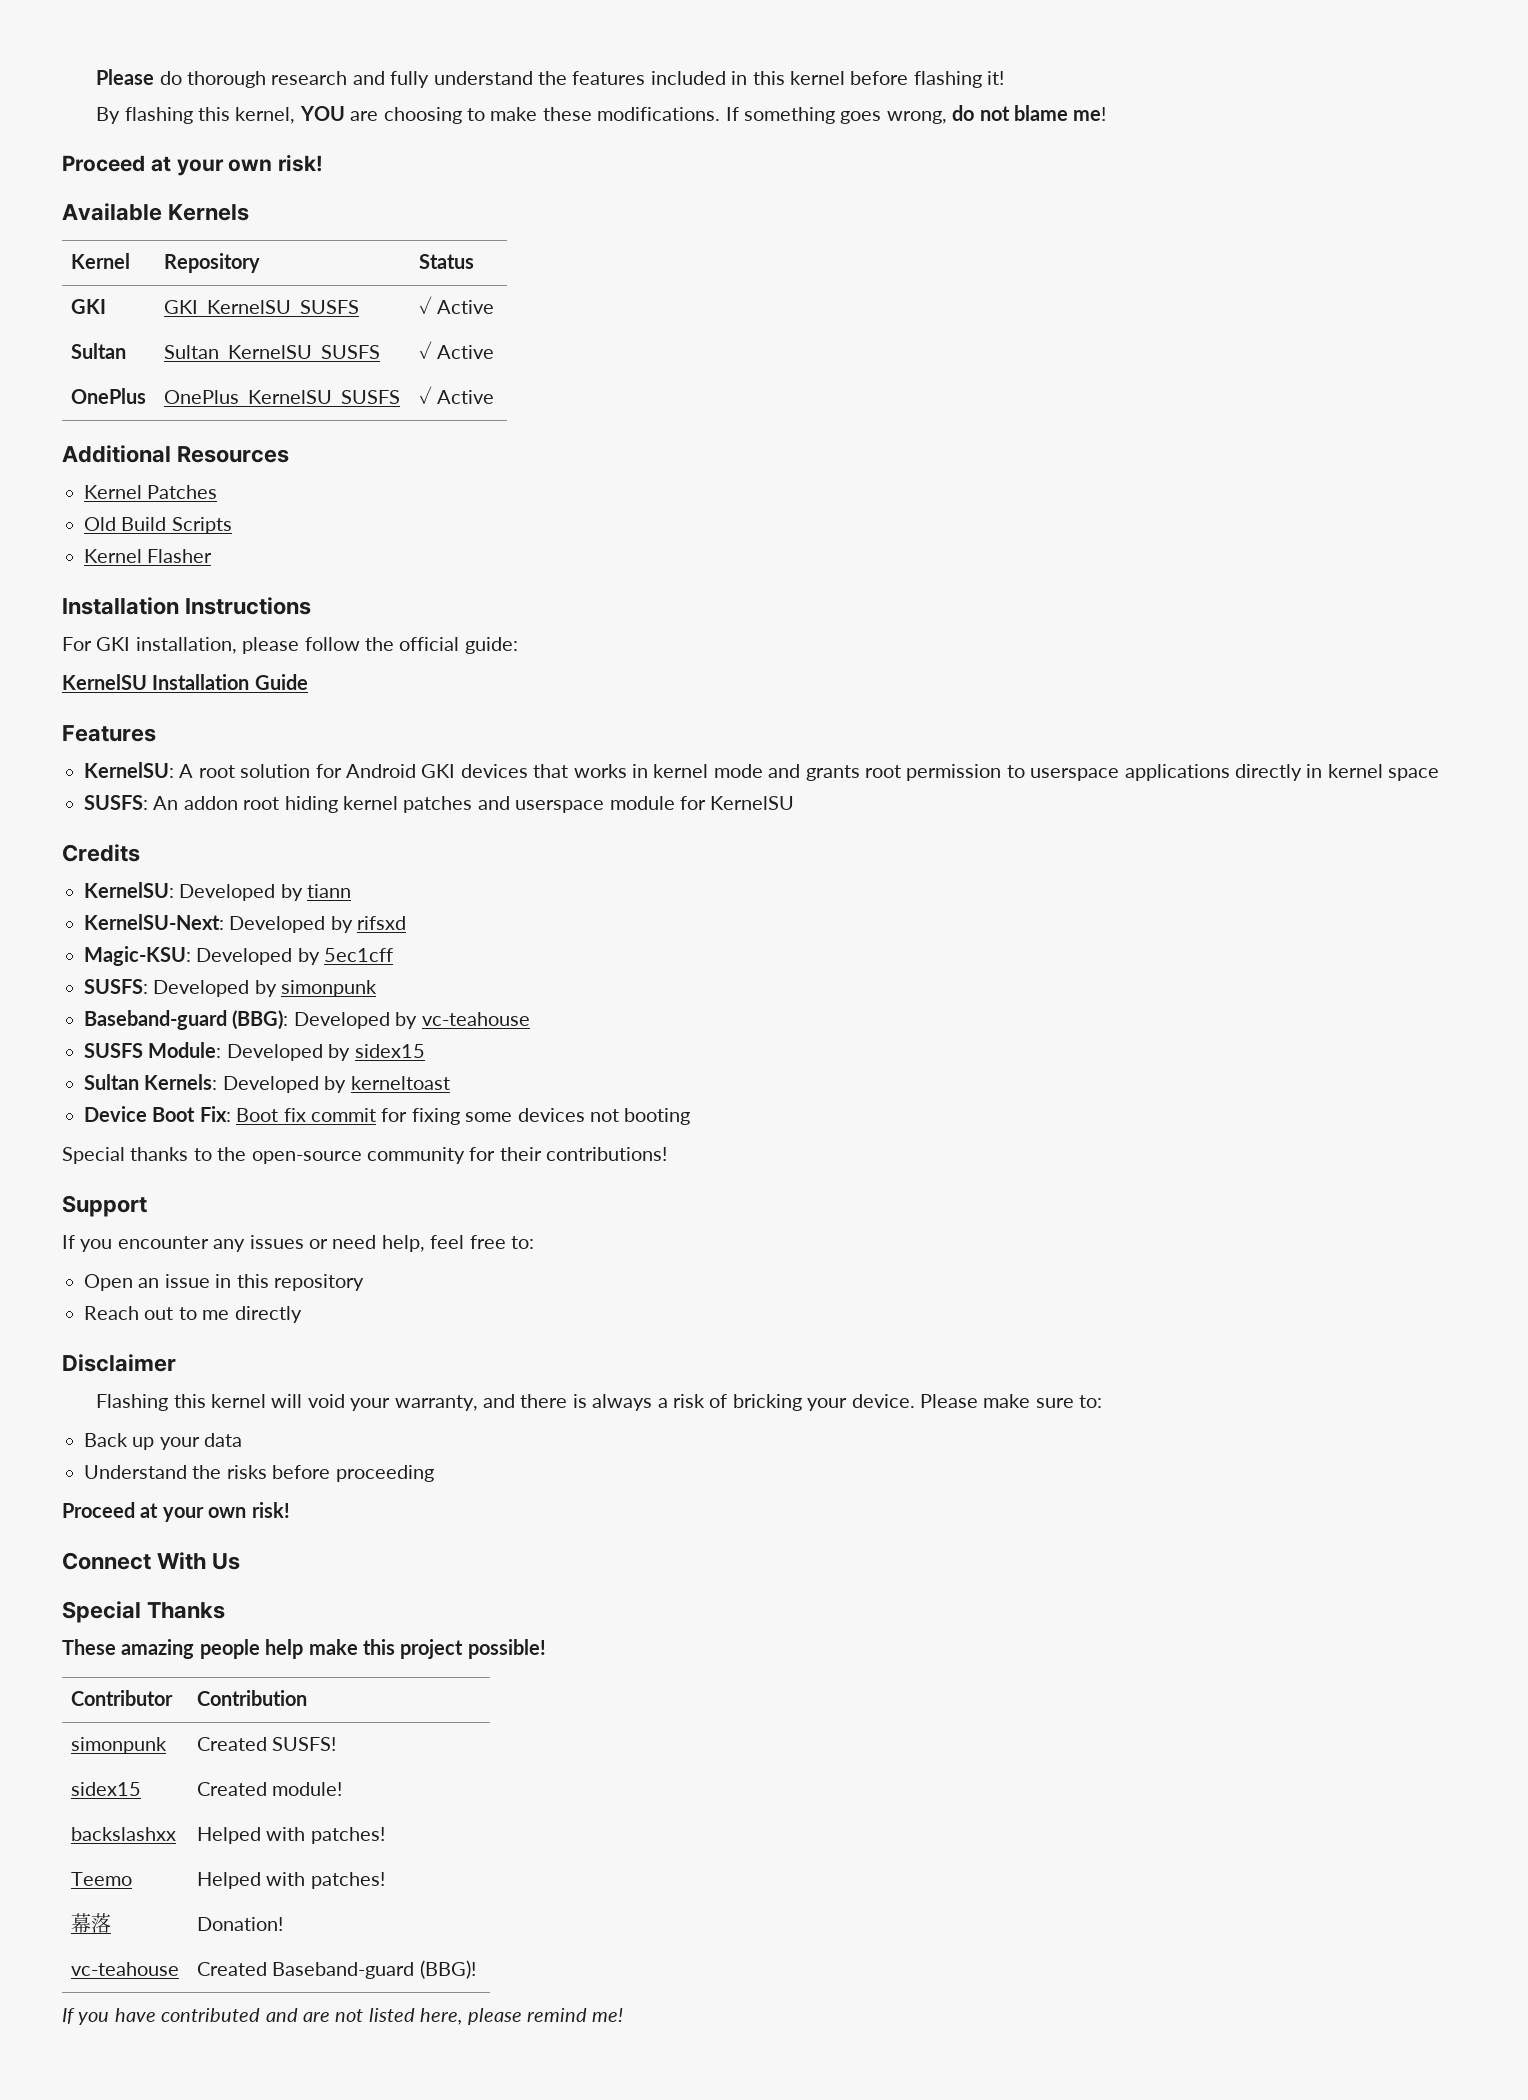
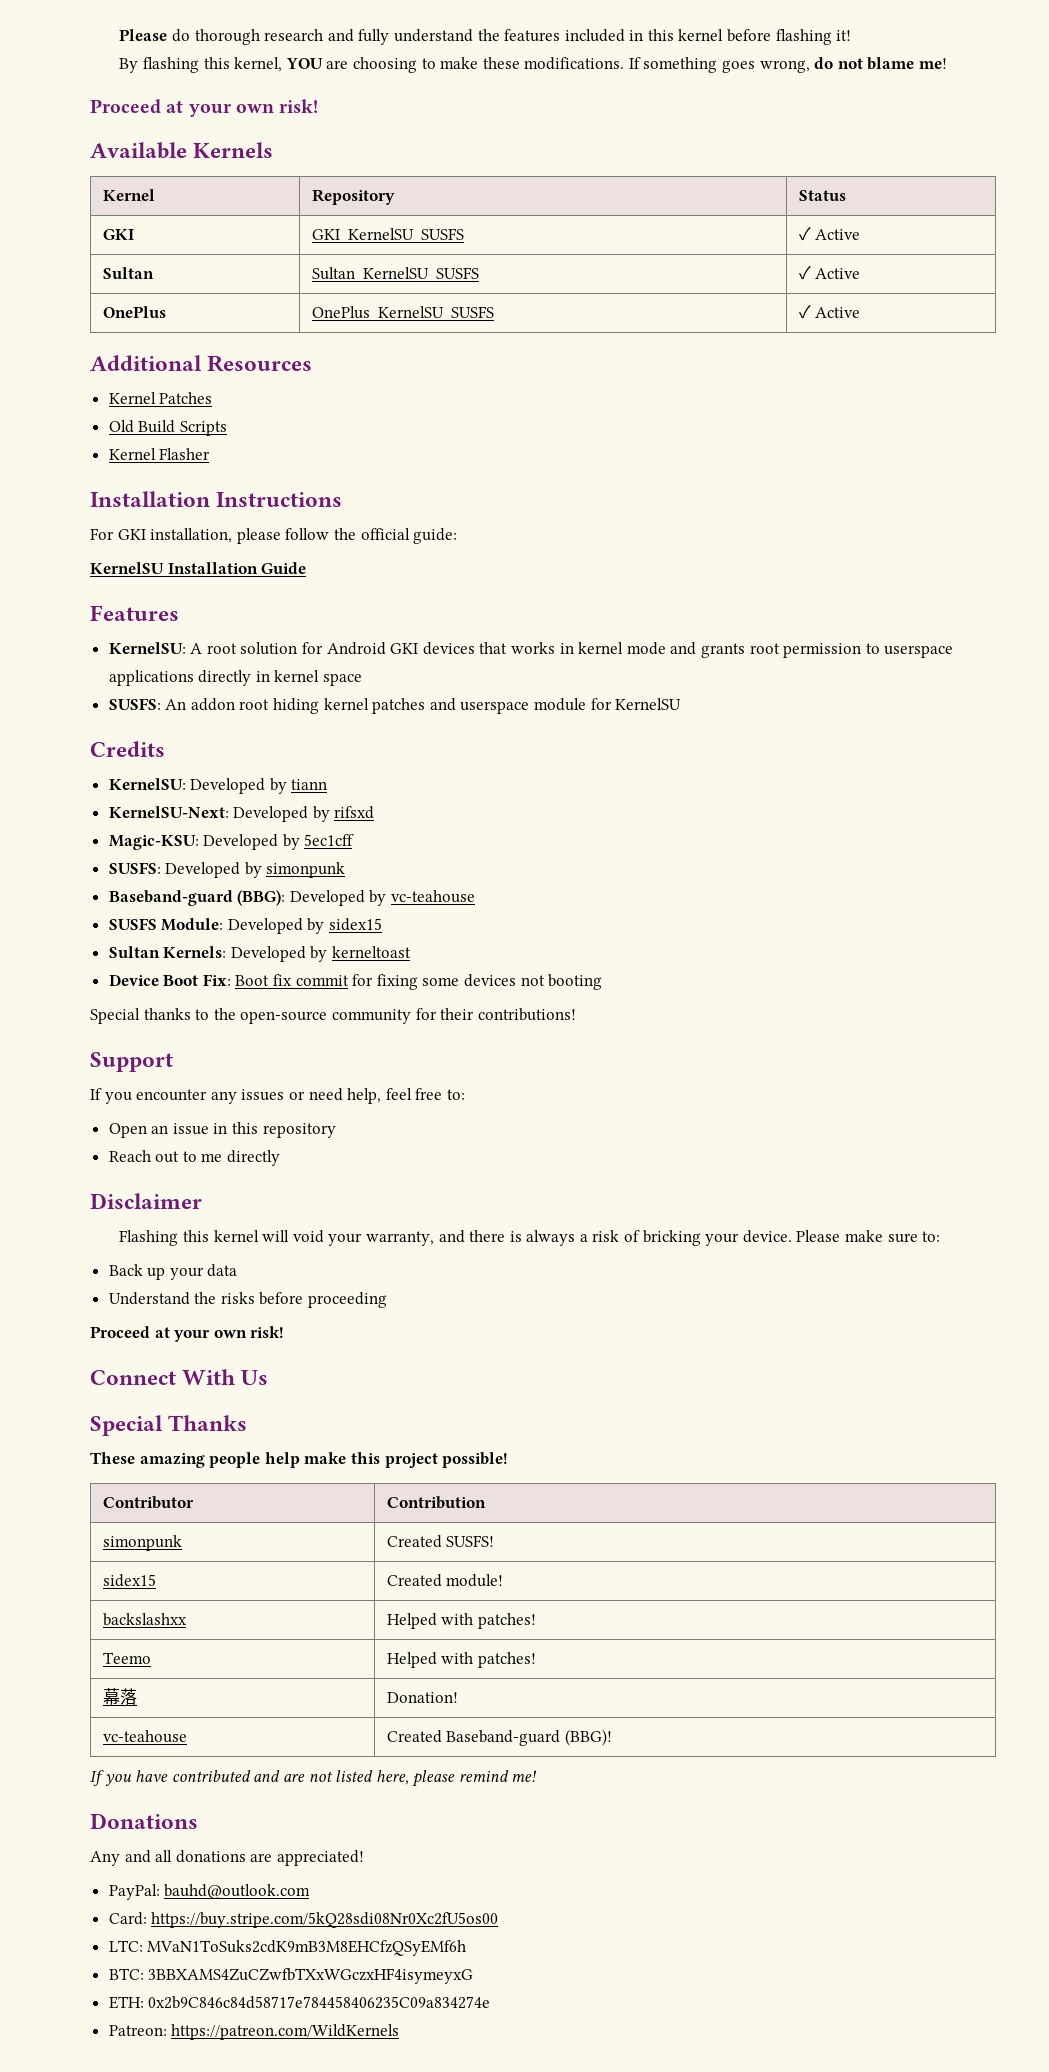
(624, 2015) none -> [90,1813,198,1829] [90,1850,364,1866] [108,1884,311,1900] [108,1912,499,1928] [108,1940,467,1956] [108,1968,474,1984] [108,1996,491,2009] [108,2024,400,2040] // Donations // Any and all donations are appreciated! // PayPal: bauhd@outlook.com // Card: https://buy.stripe.com/5kQ28sdi08Nr0Xc2fU5os00 // LTC: MVaN1ToSuks2cdK9mB3M8EHCfzQSyEMf6h // BTC: 3BBXAMS4ZuCZwfbTXxWGczxHF4isymeyxG // ETH: 0x2b9C846c84d58717e784458406235C09a834274e // Patreon: https://patreon.com/WildKernels

